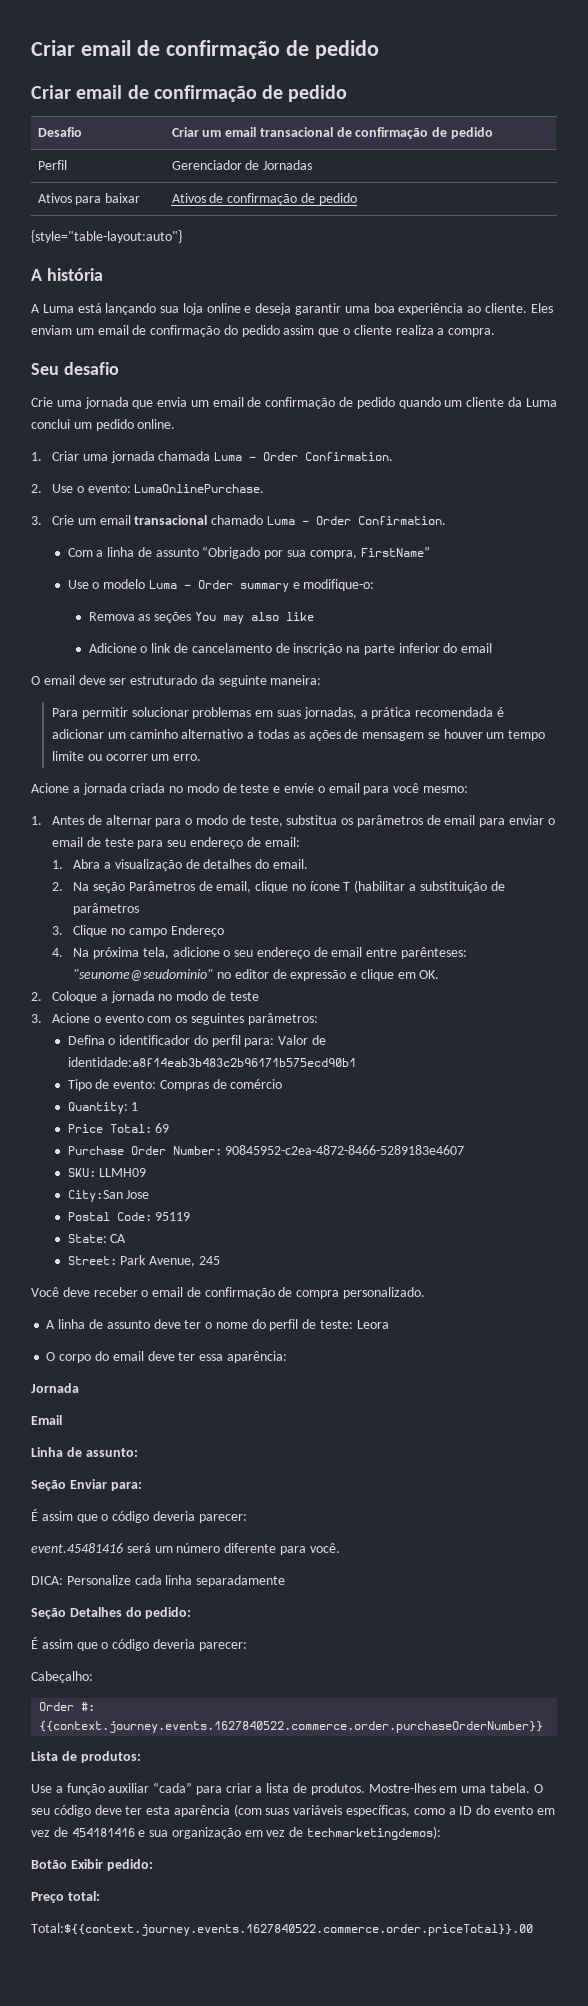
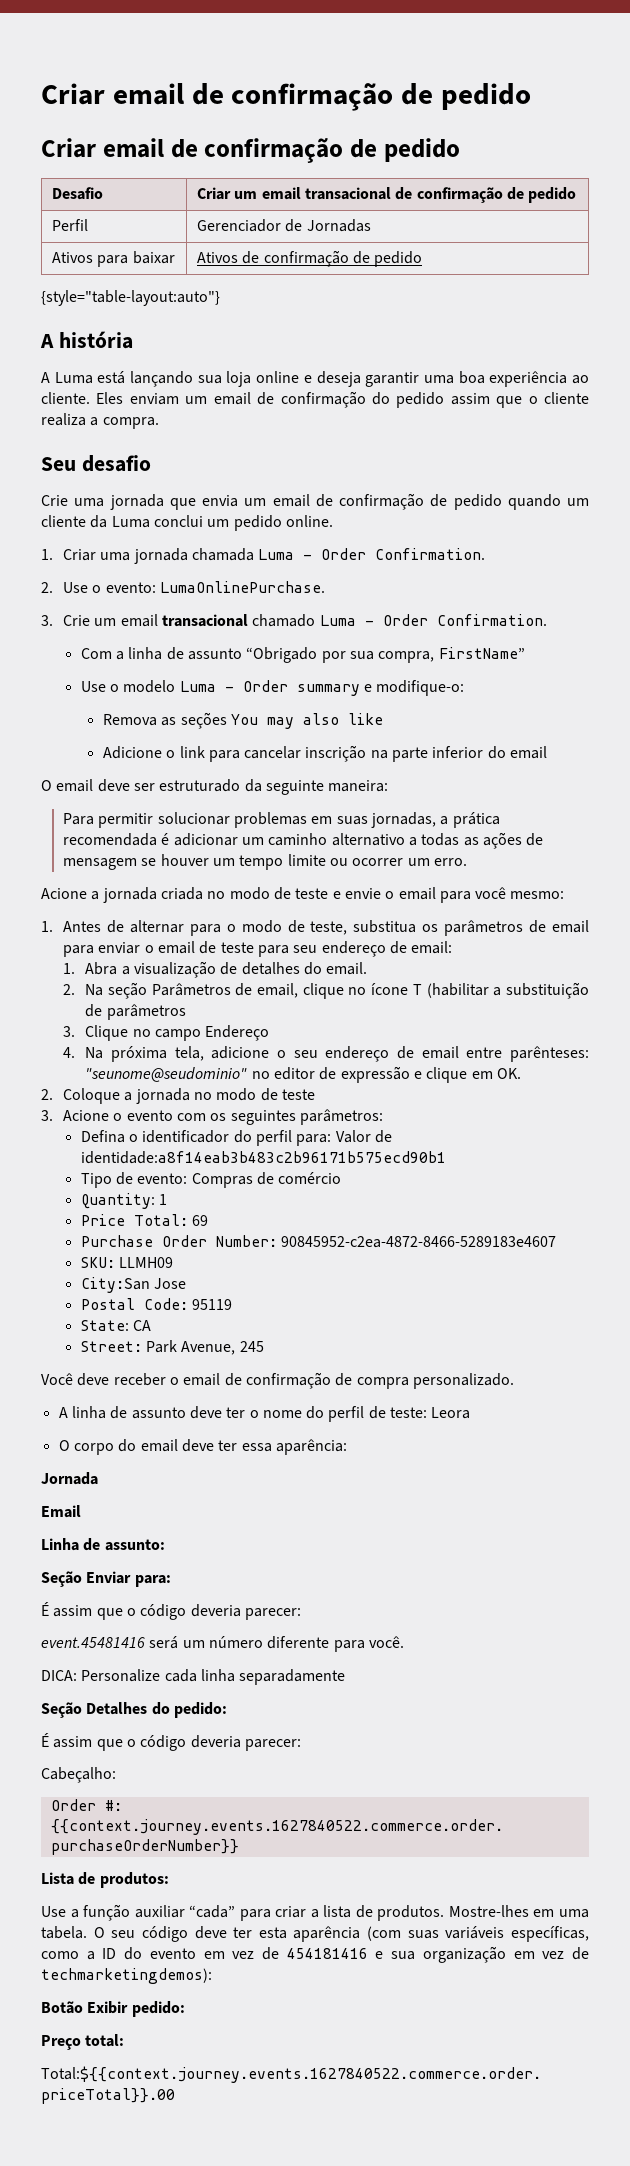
[173,643,290,653] de cancelamento de -> [208,746,302,762] para cancelar

